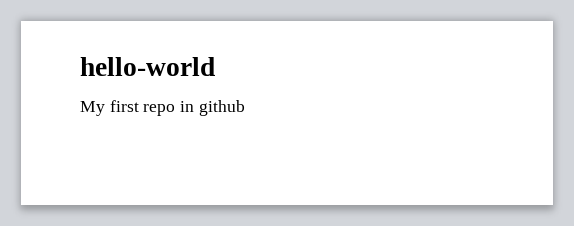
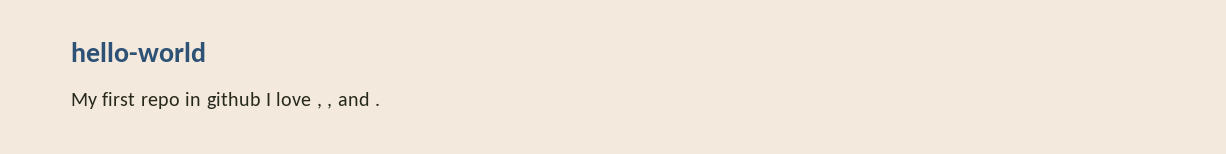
(245, 108) none -> [266,92,380,109] I love , , and .

